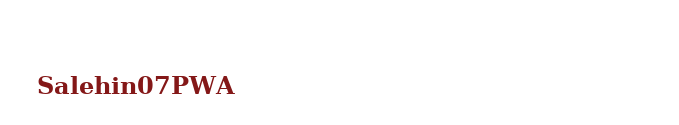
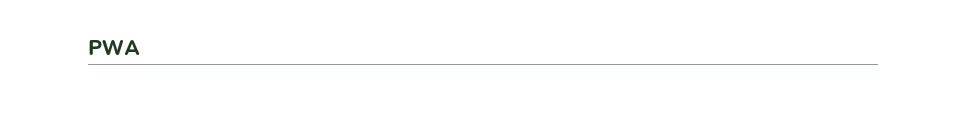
[37,76,235,94] Salehin07PWA -> [88,39,140,55] PWA

